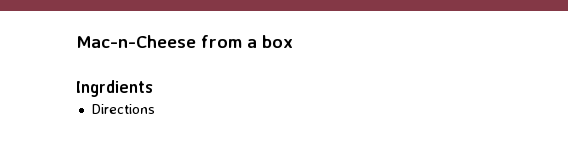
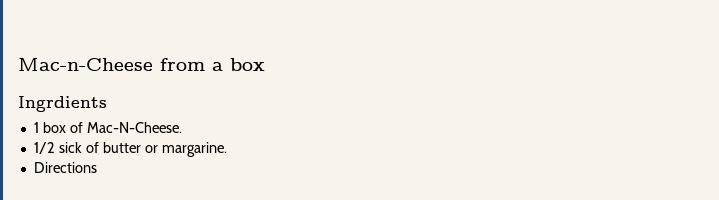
(153, 88) none -> [33,122,182,133] [33,142,227,157] // 1 box of Mac-N-Cheese. // 1/2 sick of butter or margarine.

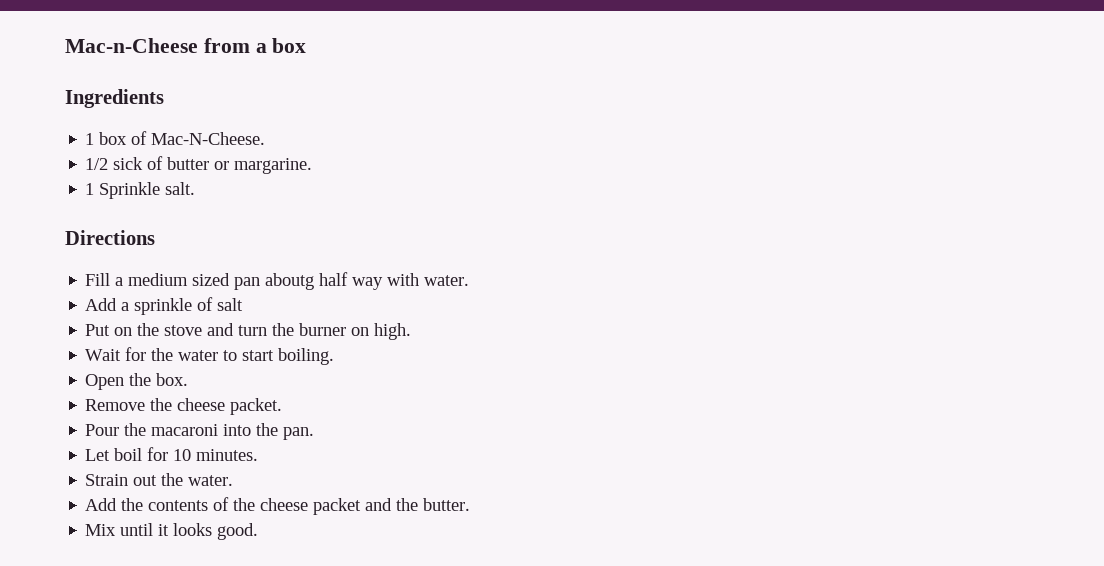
[18,96,107,112] Ingrdients -> [65,89,164,108] Ingredients
[33,162,97,173] Directions -> [85,182,196,199] [65,230,155,245] [85,272,470,290] [85,297,244,315] [85,323,412,340] [85,347,335,365] [85,373,189,390] [85,398,283,415] [85,423,315,440] [85,447,259,461] [85,473,234,486] [85,497,471,515] [85,523,259,540] 1 Sprinkle salt. // Directions // Fill a medium sized pan aboutg half way with water. // Add a sprinkle of salt // Put on the stove and turn the burner on high. // Wait for the water to start boiling. // Open the box. // Remove the cheese packet. // Pour the macaroni into the pan. // Let boil for 10 minutes. // Strain out the water. // Add the contents of the cheese packet and the butter. // Mix until it looks good.

